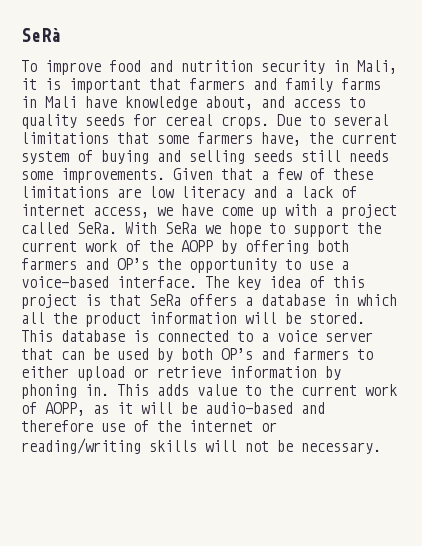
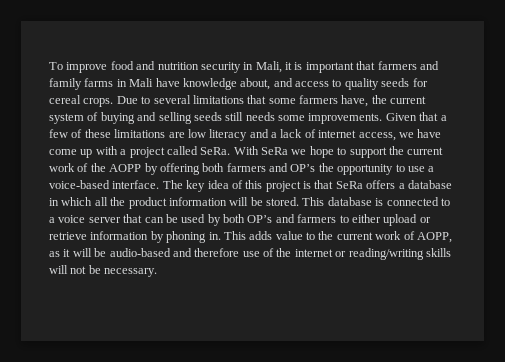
[21,28,61,42] SeRà // -> (49, 66) none

